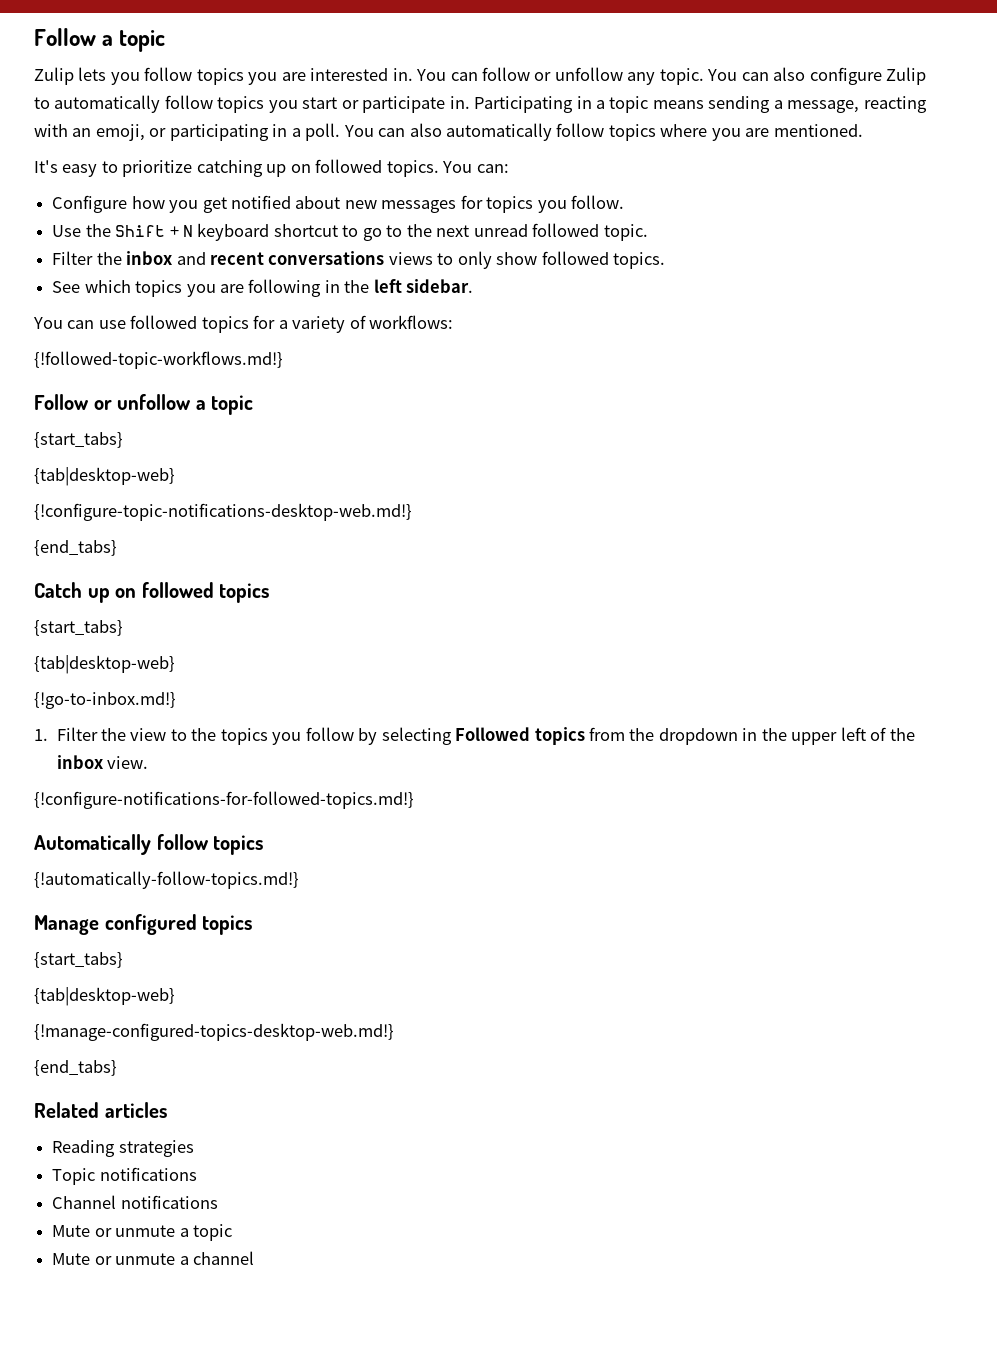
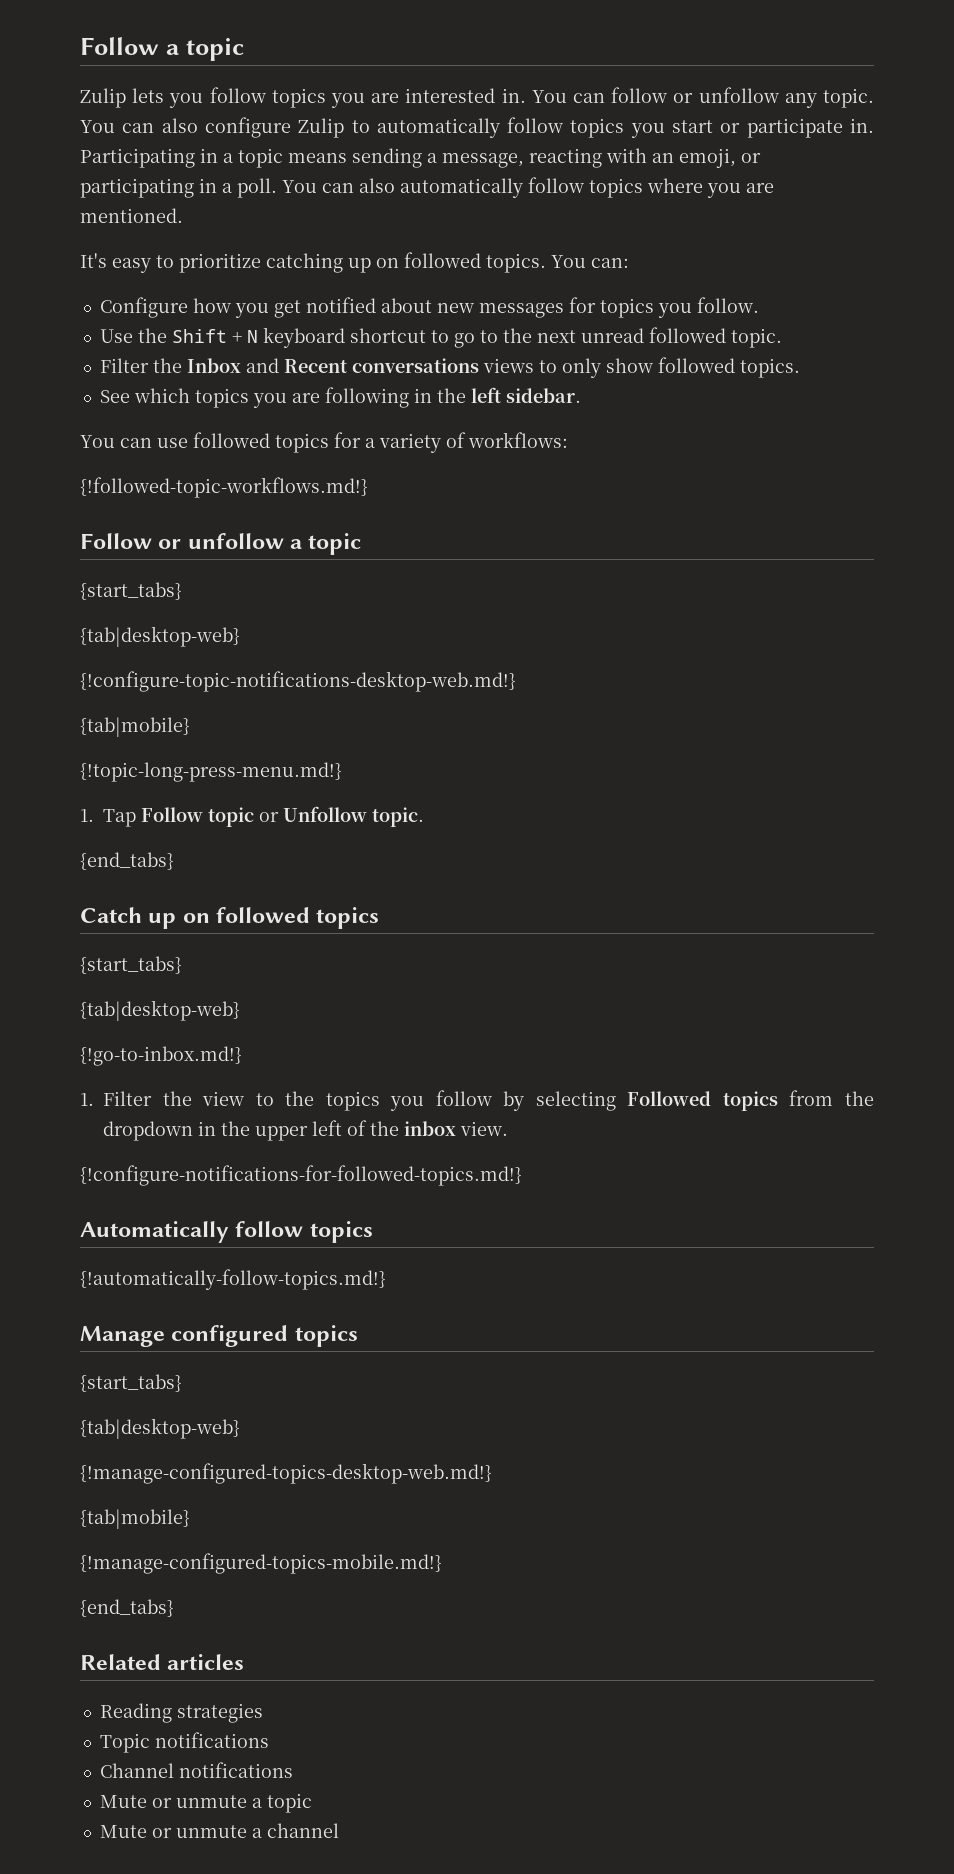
[126,251,264,265] inbox and recent -> [186,358,347,373] Inbox and Recent
(412, 512) none -> [80,717,190,737] [80,762,342,782] [80,806,424,827] // {tab|mobile} // {!topic-long-press-menu.md!} // 1. Tap Follow topic or Unfollow topic.
(394, 1032) none -> [80,1509,190,1529] [80,1553,442,1574] // {tab|mobile} // {!manage-configured-topics-mobile.md!}

